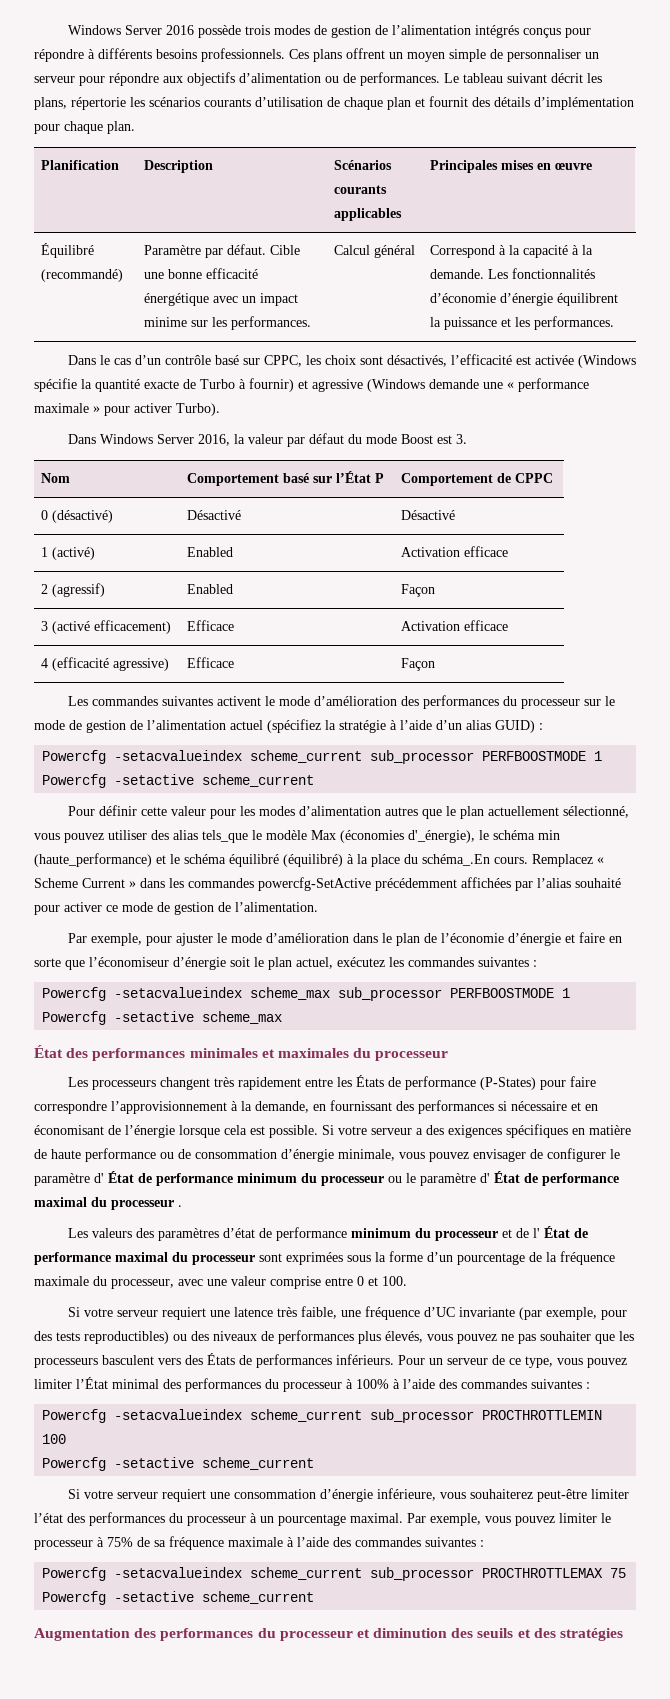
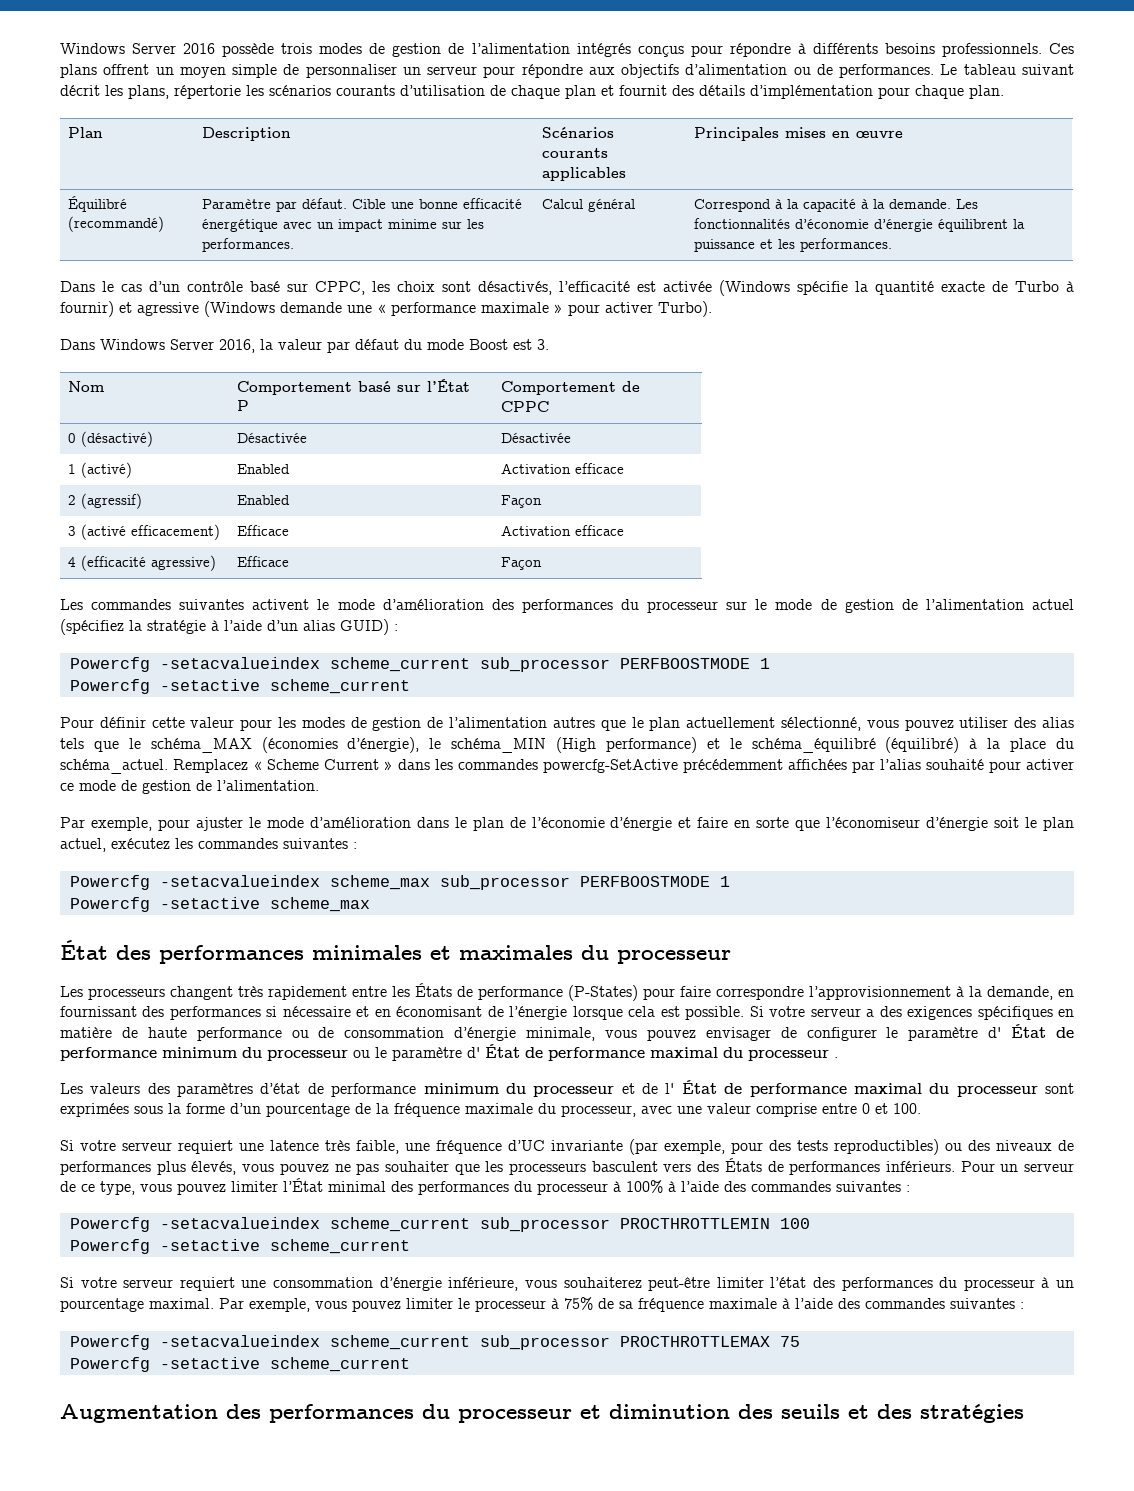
[40,160,119,170] Planification -> [68,127,104,138] Plan
[186,510,241,520] [400,510,455,520] Désactivé | Désactivé -> [237,433,308,443] [501,433,572,443] Désactivée | Désactivée
[298,806,381,816] d’alimentation -> [350,717,548,731] de gestion de l’alimentation
[202,830,560,843] [34,853,279,867] tels_que le modèle Max (économies d'_énergie), le schéma min (haute_performance) et le schéma équilibré -> [60,737,876,753] tels que le schéma_MAX (économies d’énergie), le schéma_MIN (High performance) et le schéma_équilibré
[422,854,528,866] schéma_.En cours. -> [60,759,168,774] schéma_actuel.

